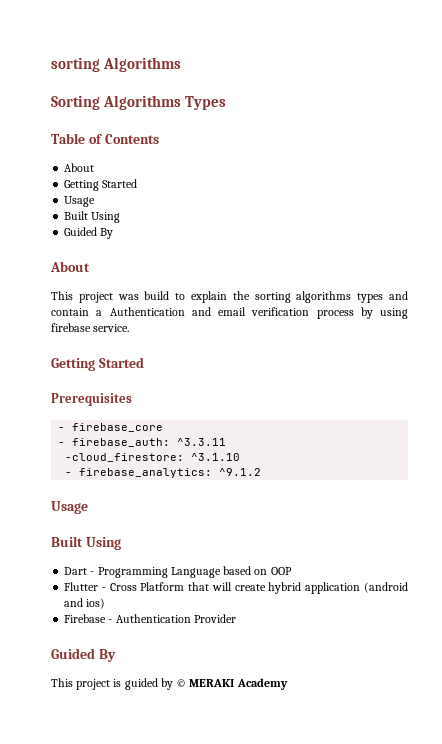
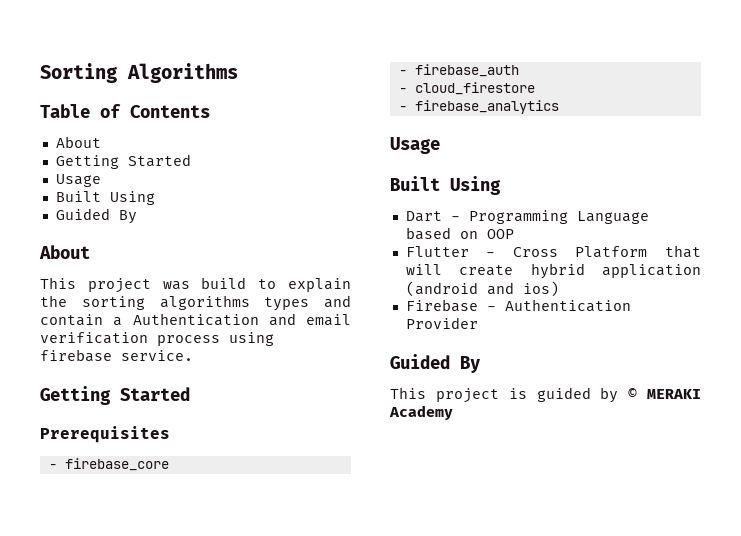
[51,57,182,72] sorting Algorithms // -> (40, 73) none
[185,96,227,110] Types -> (238, 73) none
[360,307,373,319] by -> (220, 340) none
[72,438,227,447] [65,453,241,462] [65,468,262,478] firebase_auth: ^3.3.11 // -cloud_firestore: ^3.1.10 // - firebase_analytics: ^9.1.2 -> [414,64,519,77] [398,82,535,95] [398,100,559,114] firebase_auth // - cloud_firestore // - firebase_analytics

